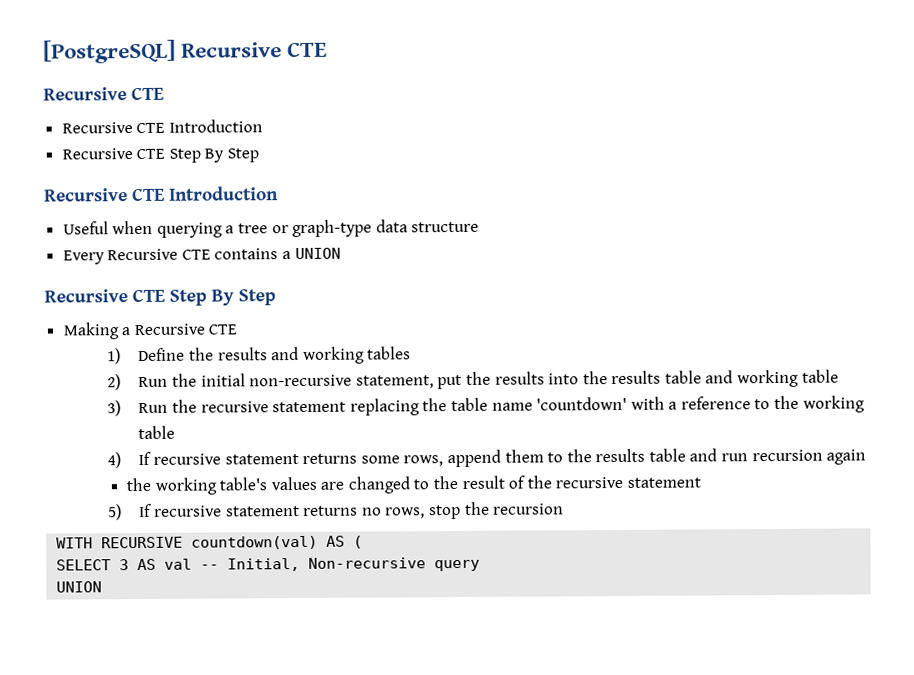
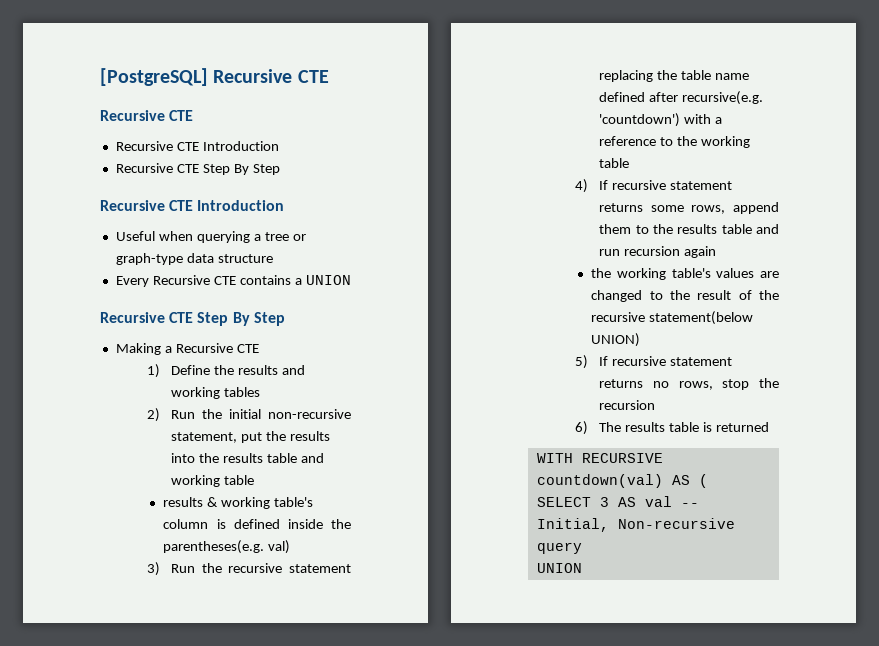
(839, 376) none -> [163,497,314,509] [163,519,351,529] [163,540,291,554] // results & working table's column is defined inside the parentheses(e.g. val)
[536,396,628,411] 'countdown' -> [599,91,763,105] [599,113,681,127] defined after recursive(e.g. 'countdown')
[627,477,702,488] statement -> [649,311,754,325] [591,333,641,347] statement(below UNION)
(565, 509) none -> [575,421,769,435] // 6) The results table is returned

